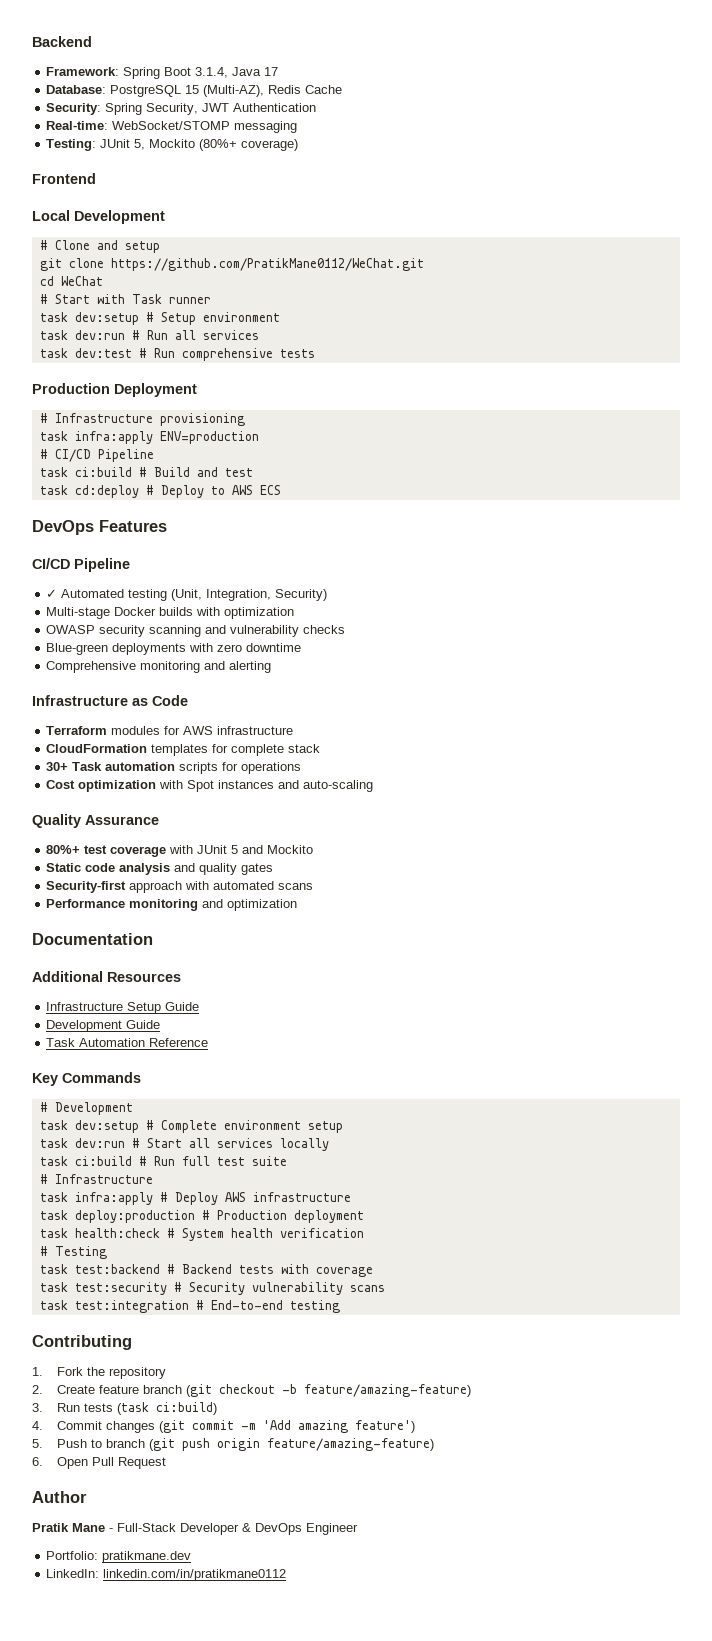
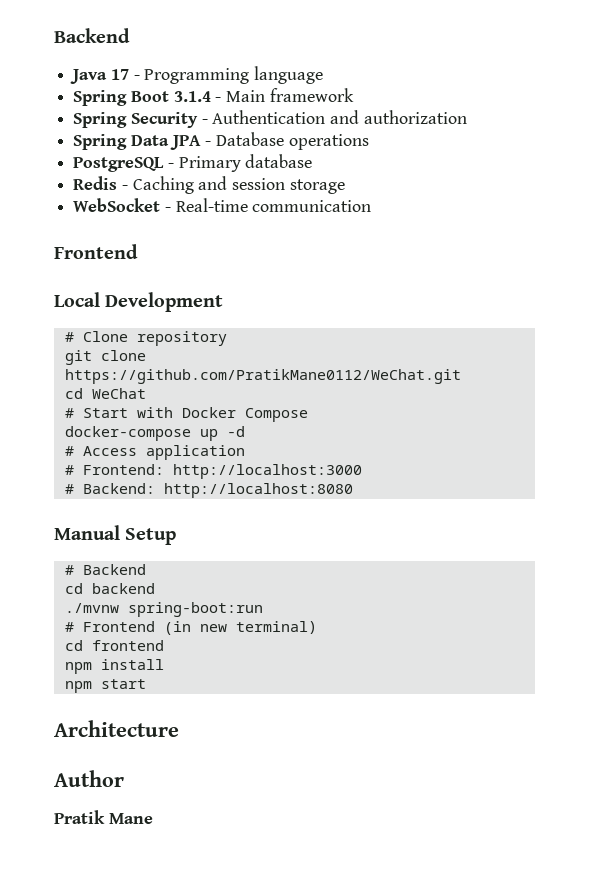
[32,36,92,47] [46,67,279,79] [46,85,343,97] [46,103,317,115] [46,121,298,133] [46,139,299,151] Backend // Framework: Spring Boot 3.1.4, Java 17 // Database: PostgreSQL 15 (Multi-AZ), Redis Cache // Security: Spring Security, JWT Authentication // Real-time: WebSocket/STOMP messaging // Testing: JUnit 5, Mockito (80%+ coverage) -> [54,28,130,43] [70,66,324,84] [73,88,354,106] [73,110,467,128] [73,132,369,150] [73,154,313,172] [73,176,345,194] [73,198,372,212] Backend // Java 17 - Programming language // Spring Boot 3.1.4 - Main framework // Spring Security - Authentication and authorization // Spring Data JPA - Database operations // PostgreSQL - Primary database // Redis - Caching and session storage // WebSocket - Real-time communication
[96,240,160,253] and setup -> [136,331,227,346] repository
[131,294,211,304] [39,312,280,325] [39,330,259,340] [39,348,315,361] [32,383,197,397] [39,413,245,426] [39,431,259,444] [39,449,154,462] [39,467,253,477] [39,485,281,498] [32,520,167,535] [32,558,130,572] [46,589,328,601] [46,607,295,619] [46,625,346,637] [46,643,302,655] [46,661,272,673] [32,695,188,706] [46,726,294,735] [46,744,321,756] [46,762,302,774] [46,780,374,792] [32,814,159,828] [46,845,314,857] [46,863,274,875] [46,881,314,893] [46,899,298,911] [32,933,153,945] [32,971,181,982] [46,1002,200,1014] [46,1020,161,1032] [46,1038,209,1047] [32,1072,141,1086] [39,1102,133,1115] [39,1120,343,1133] [39,1138,329,1151] [39,1156,287,1166] [39,1174,153,1184] [39,1192,351,1205] [39,1210,364,1223] [39,1228,364,1241] [39,1246,107,1259] [39,1264,373,1277] [39,1282,385,1295] [39,1300,340,1313] [32,1335,132,1350] [32,1367,166,1379] [32,1384,471,1397] [32,1402,217,1415] [32,1420,415,1433] [32,1438,434,1451] [32,1457,166,1469] [32,1491,87,1503] [32,1523,358,1535] [46,1551,192,1563] [46,1569,287,1581] Task runner // task dev:setup # Setup environment // task dev:run # Run all services // task dev:test # Run comprehensive tests // Production Deployment // # Infrastructure provisioning // task infra:apply ENV=production // # CI/CD Pipeline // task ci:build # Build and test // task cd:deploy # Deploy to AWS ECS // DevOps Features // CI/CD Pipeline // ✓ Automated testing (Unit, Integration, Security) // Multi-stage Docker builds with optimization // OWASP security scanning and vulnerability checks // Blue-green deployments with zero downtime // Comprehensive monitoring and alerting // Infrastructure as Code // Terraform modules for AWS infrastructure // CloudFormation templates for complete stack // 30+ Task automation scripts for operations // Cost optimization with Spot instances and auto-scaling // Quality Assurance // 80%+ test coverage with JUnit 5 and Mockito // Static code analysis and quality gates // Security-first approach with automated scans // Performance monitoring and optimization // Documentation // Additional Resources // Infrastructure Setup Guide // Development Guide // Task Automation Reference // Key Commands // # Development // task dev:setup # Complete environment setup // task dev:run # Start all services locally // task ci:build # Run full test suite // # Infrastructure // task infra:apply # Deploy AWS infrastructure // task deploy:production # Production deployment // task health:check # System health verification // # Testing // task test:backend # Backend tests with coverage // task test:security # Security vulnerability scans // task test:integration # End-to-end testing // Contributing // 1. Fork the repository // 2. Create feature branch (git checkout -b feature/amazing-feature) // 3. Run tests (task ci:build) // 4. Commit changes (git commit -m 'Add amazing feature') // 5. Push to branch (git push origin feature/amazing-feature) // 6. Open Pull Request // Author // Pratik Mane - Full-Stack Developer & DevOps Engineer // Portfolio: pratikmane.dev // LinkedIn: linkedin.com/in/pratikmane0112 -> [181,407,308,422] [64,426,245,441] [64,445,245,460] [64,464,362,479] [64,483,353,498] [54,525,177,545] [64,564,146,575] [64,583,155,594] [64,602,263,617] [64,621,317,635] [64,640,164,651] [64,659,164,674] [64,679,146,693] [54,720,179,737] [54,770,124,787] [54,810,153,824] Docker Compose // docker-compose up -d // # Access application // # Frontend: http://localhost:3000 // # Backend: http://localhost:8080 // Manual Setup // # Backend // cd backend // ./mvnw spring-boot:run // # Frontend (in new terminal) // cd frontend // npm install // npm start // Architecture // Author // Pratik Mane

